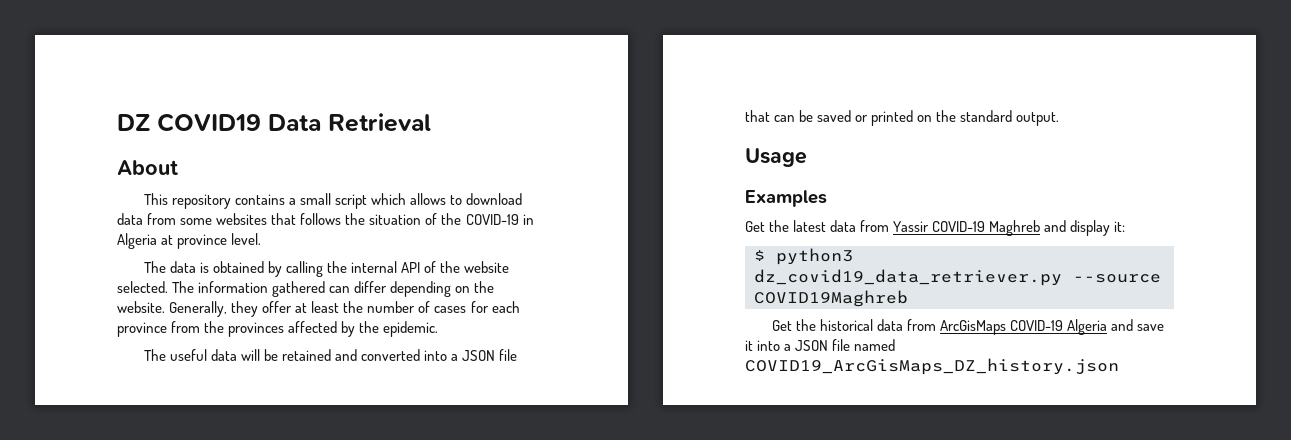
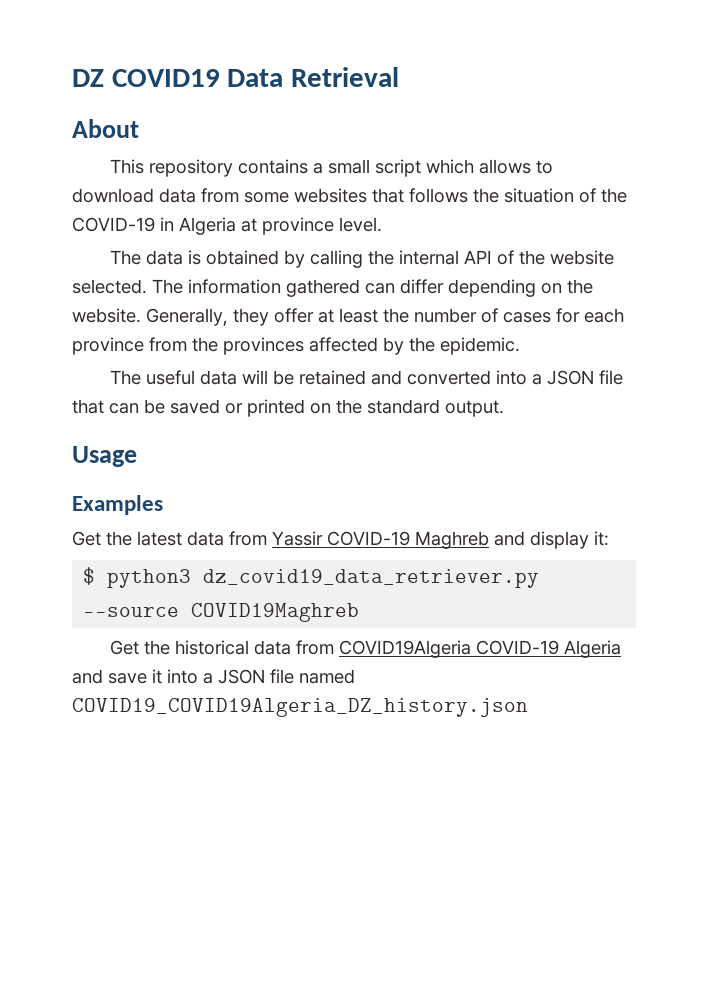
[940,320,1007,335] ArcGisMaps -> [338,640,471,658] COVID19Algeria
[745,358,1119,375] COVID19_ArcGisMaps_DZ_history.json -> [72,698,528,717] COVID19_COVID19Algeria_DZ_history.json

